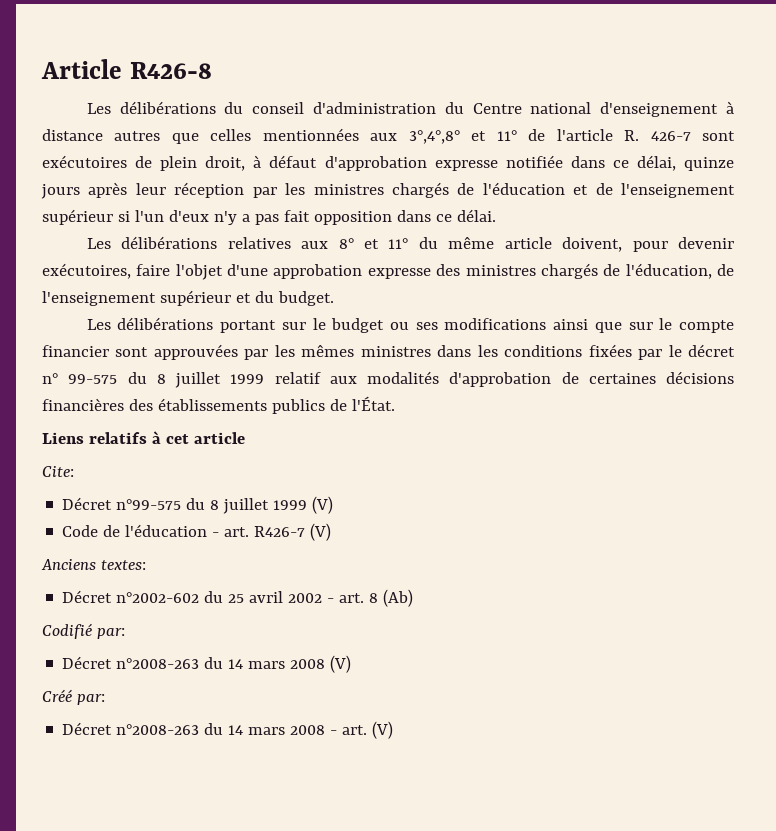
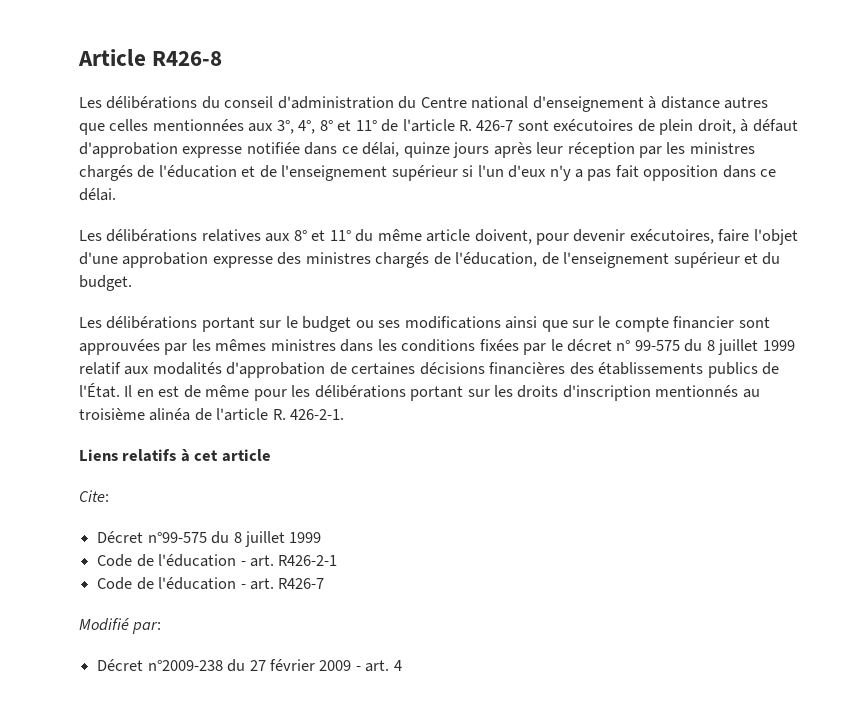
[408,130,460,144] 3°,4°,8° -> [276,120,333,134] 3°, 4°, 8°
(395, 403) none -> [124,385,760,401] [79,408,345,421] Il en est de même pour les délibérations portant sur les droits d'inscription mentionnés au troisième alinéa de l'article R. 426-2-1.
[312,496,334,514] (V) -> [97,554,338,567] // Code de l'éducation - art. R426-2-1
[310,523,332,541] [41,559,146,570] [62,589,414,607] [42,623,125,639] [62,655,352,673] [42,689,105,705] [62,721,394,739] (V) // Anciens textes: // Décret n°2002-602 du 25 avril 2002 - art. 8 (Ab) // Codifié par: // Décret n°2008-263 du 14 mars 2008 (V) // Créé par: // Décret n°2008-263 du 14 mars 2008 - art. (V) -> [79,618,162,634] [97,659,402,672] // Modifié par: // Décret n°2009-238 du 27 février 2009 - art. 4

